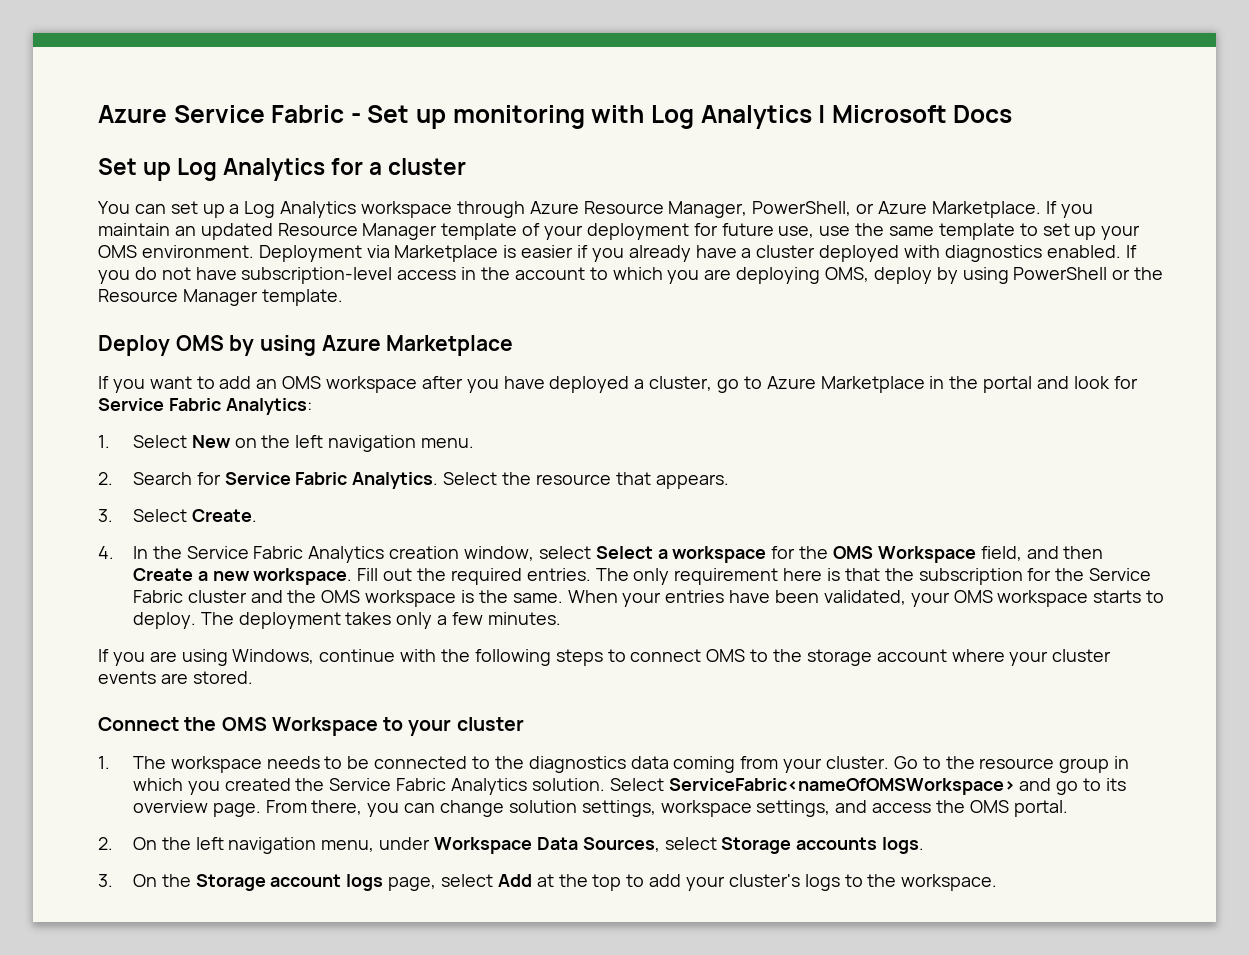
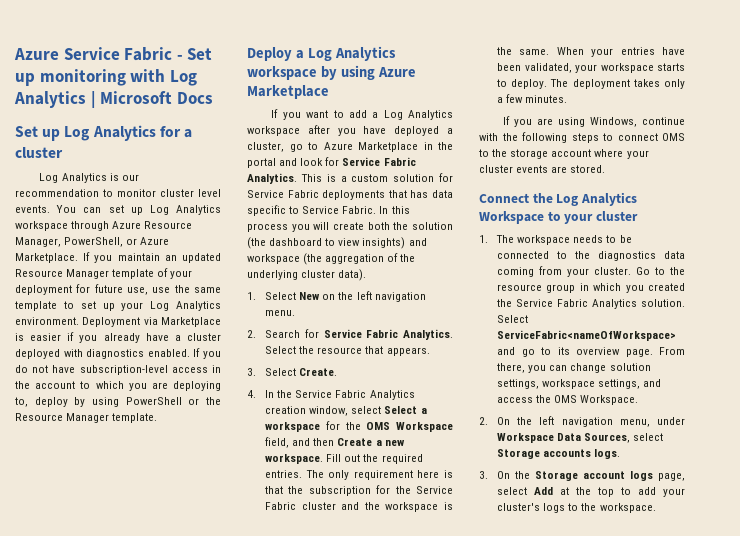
(467, 166) none -> [39,173,139,183] [15,189,221,197] [15,205,50,213] Log Analytics is our recommendation to monitor cluster level events.
[229,204,240,214] a -> (143, 211) none
[98,245,137,258] OMS -> [150,301,221,311] Log Analytics
[825,267,870,282] OMS, -> [15,397,28,407] to,
[175,335,224,351] OMS -> [295,46,396,61] [247,66,317,80] a Log Analytics workspace
[256,376,322,389] an OMS -> [372,110,453,120] a Log Analytics
[225,398,312,415] Analytics: -> [247,173,453,184] [247,190,453,200] [247,205,410,216] [247,222,453,232] [247,237,427,249] [247,253,416,265] [247,269,367,281] Analytics. This is a custom solution for Service Fabric deployments that has data specific to Service Fabric. In this process you will create both the solution (the dashboard to view insights) and workspace (the aggregation of the underlying cluster data).
[321,590,361,603] OMS -> (380, 506) none
[953,590,993,603] OMS -> (598, 68) none
[221,717,267,731] OMS -> [556,192,637,206] Log Analytics
[668,778,1015,795] ServiceFabric<nameOfOMSWorkspace> -> [497,330,677,341] ServiceFabric<nameOfWorkspace>
[1013,800,1068,817] portal. -> [580,395,639,405] Workspace.

